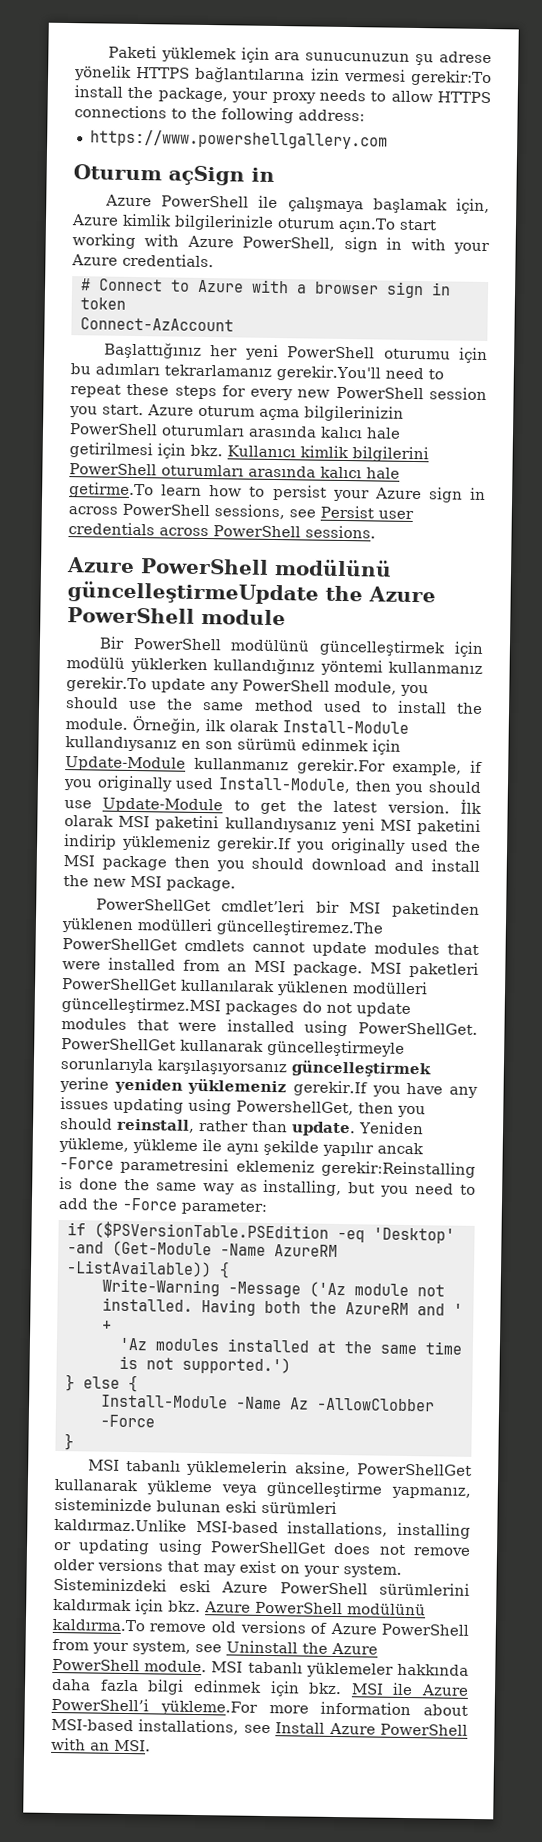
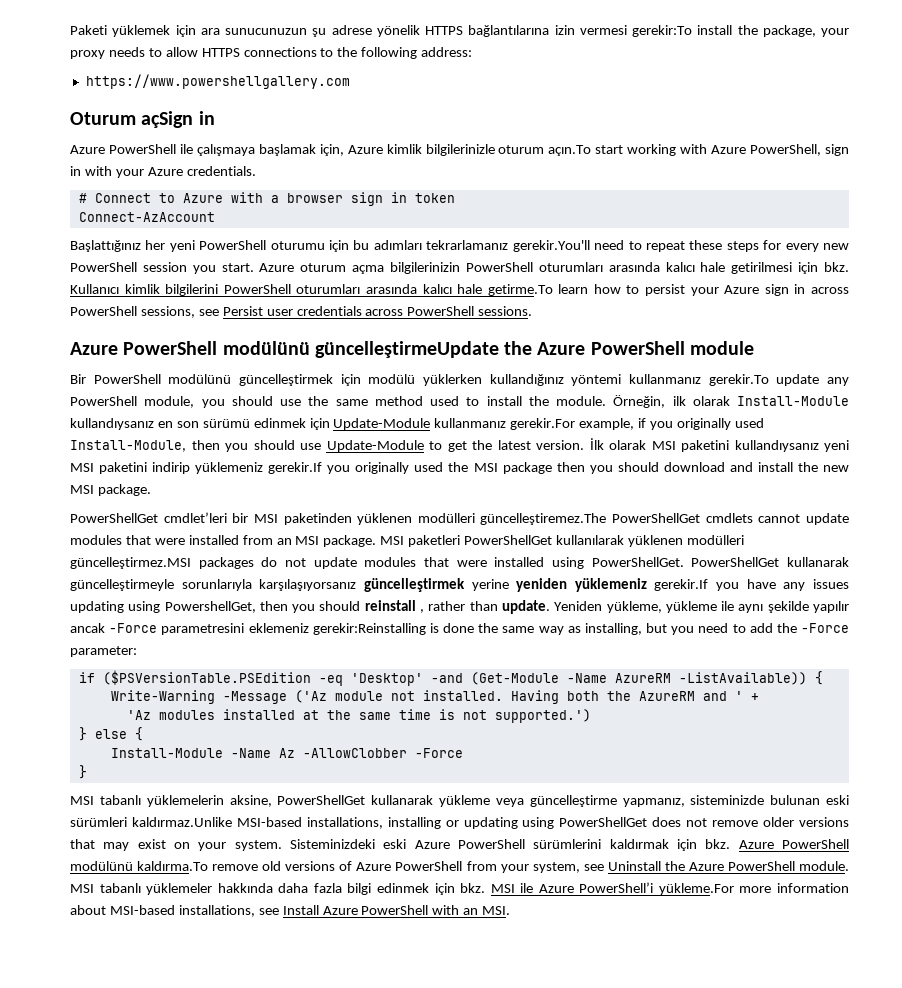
[116,1118,195,1133] reinstall, -> [364,600,425,613] reinstall ,

